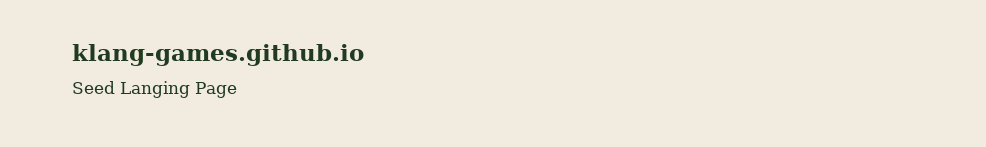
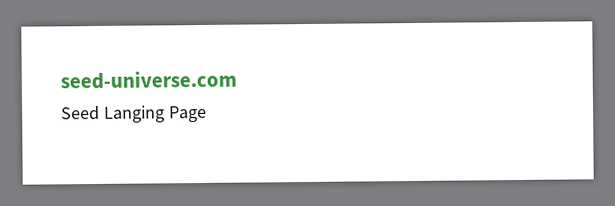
[72,44,364,66] klang-games.github.io -> [60,70,237,90] seed-universe.com

